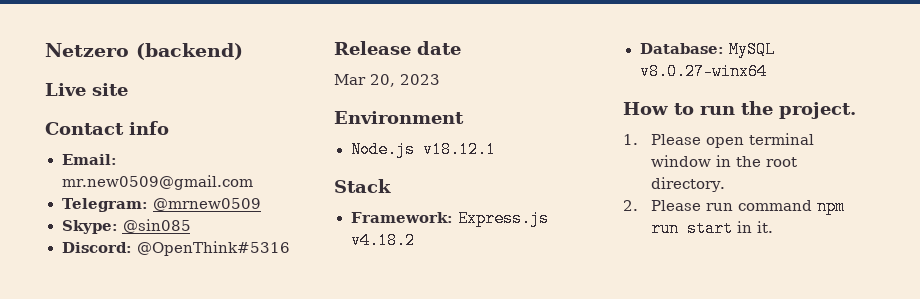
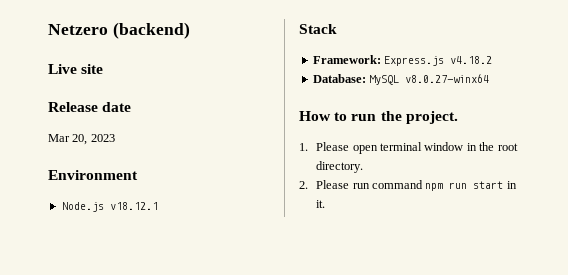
[45,121,169,135] [61,154,117,165] [61,175,254,190] [61,198,262,212] [61,219,191,234] [61,241,290,256] // Contact info // Email: mr.new0509@gmail.com // Telegram: @mrnew0509 // Skype: @sin085 // Discord: @OpenThink#5316 -> (104, 69) none

